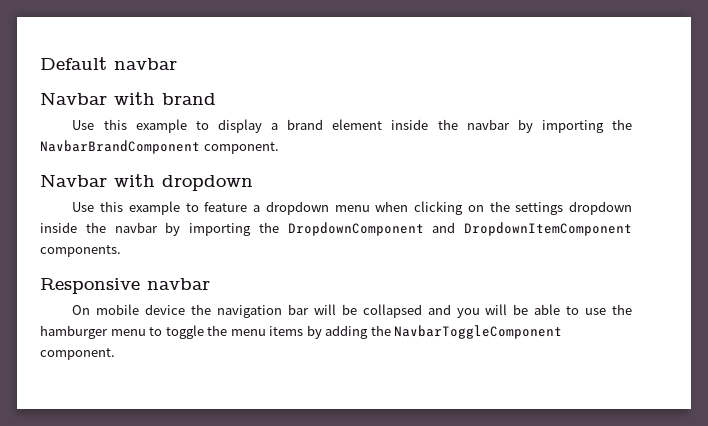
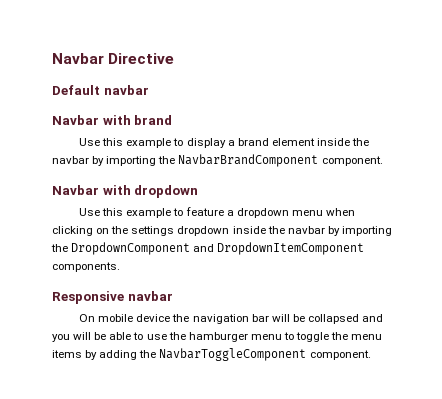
(40, 63) none -> [52,53,175,64] Navbar Directive //

